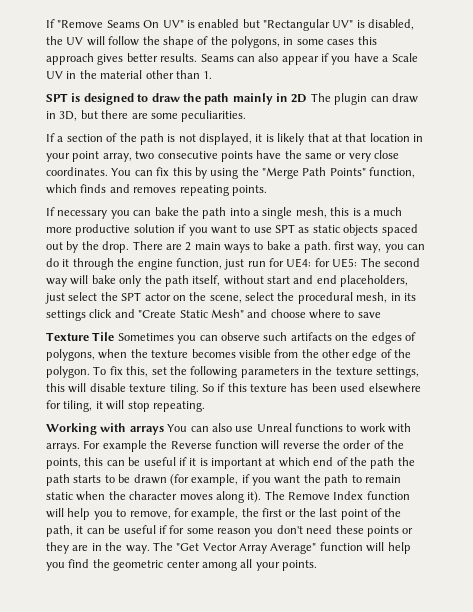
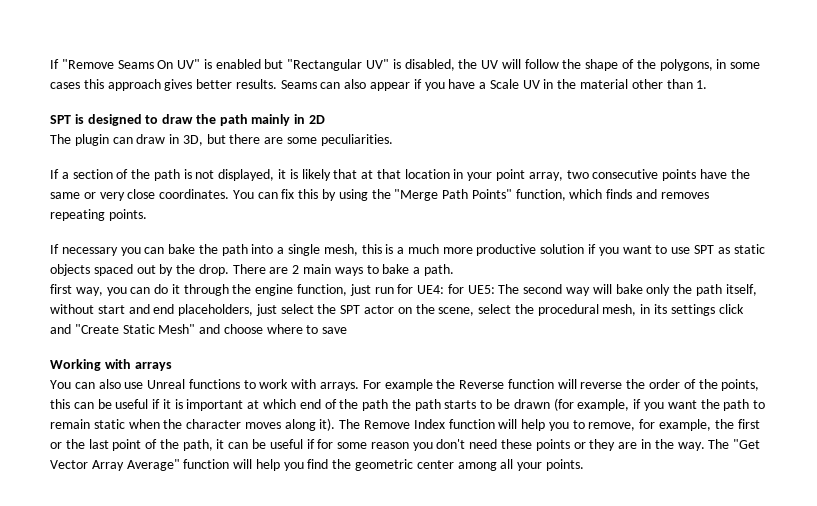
(308, 98) none -> (326, 119) //
(331, 247) none -> (454, 270) //
[46,332,417,344] [46,349,412,361] [46,366,420,378] [46,383,421,395] [46,400,205,412] // Texture Tile Sometimes you can observe such artifacts on the edges of polygons, when the texture becomes visible from the other edge of the polygon. To fix this, set the following parameters in the texture settings, this will disable texture tiling. So if this texture has been used elsewhere for tiling, it will stop repeating. -> (348, 330) none
(164, 430) none -> (172, 366) //

